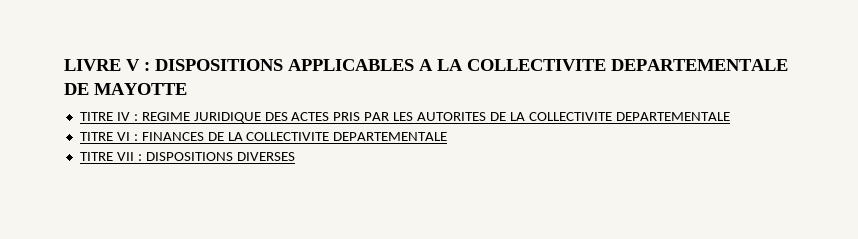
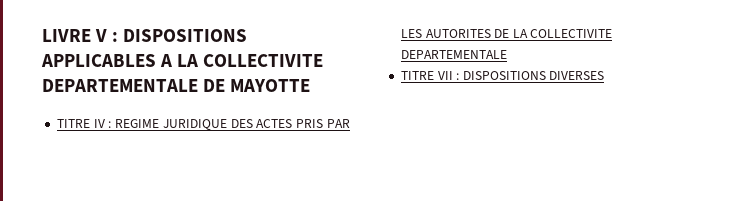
[79,132,448,141] // TITRE VI : FINANCES DE LA COLLECTIVITE DEPARTEMENTALE -> (507, 54) none

